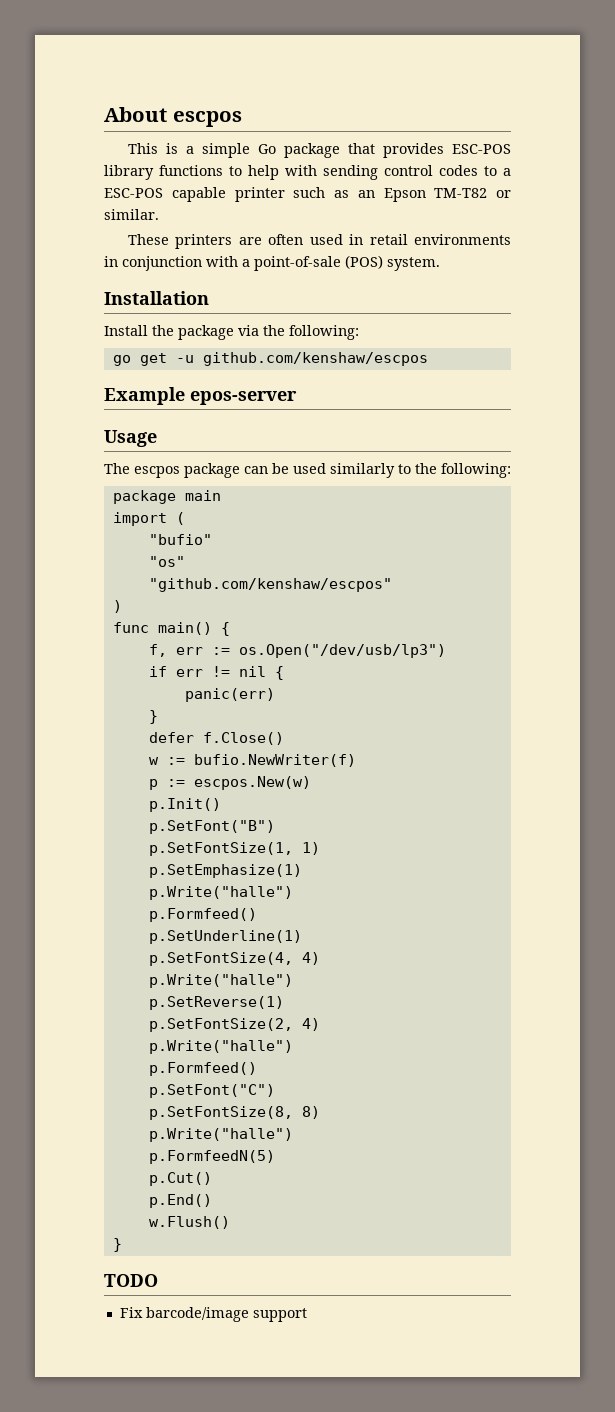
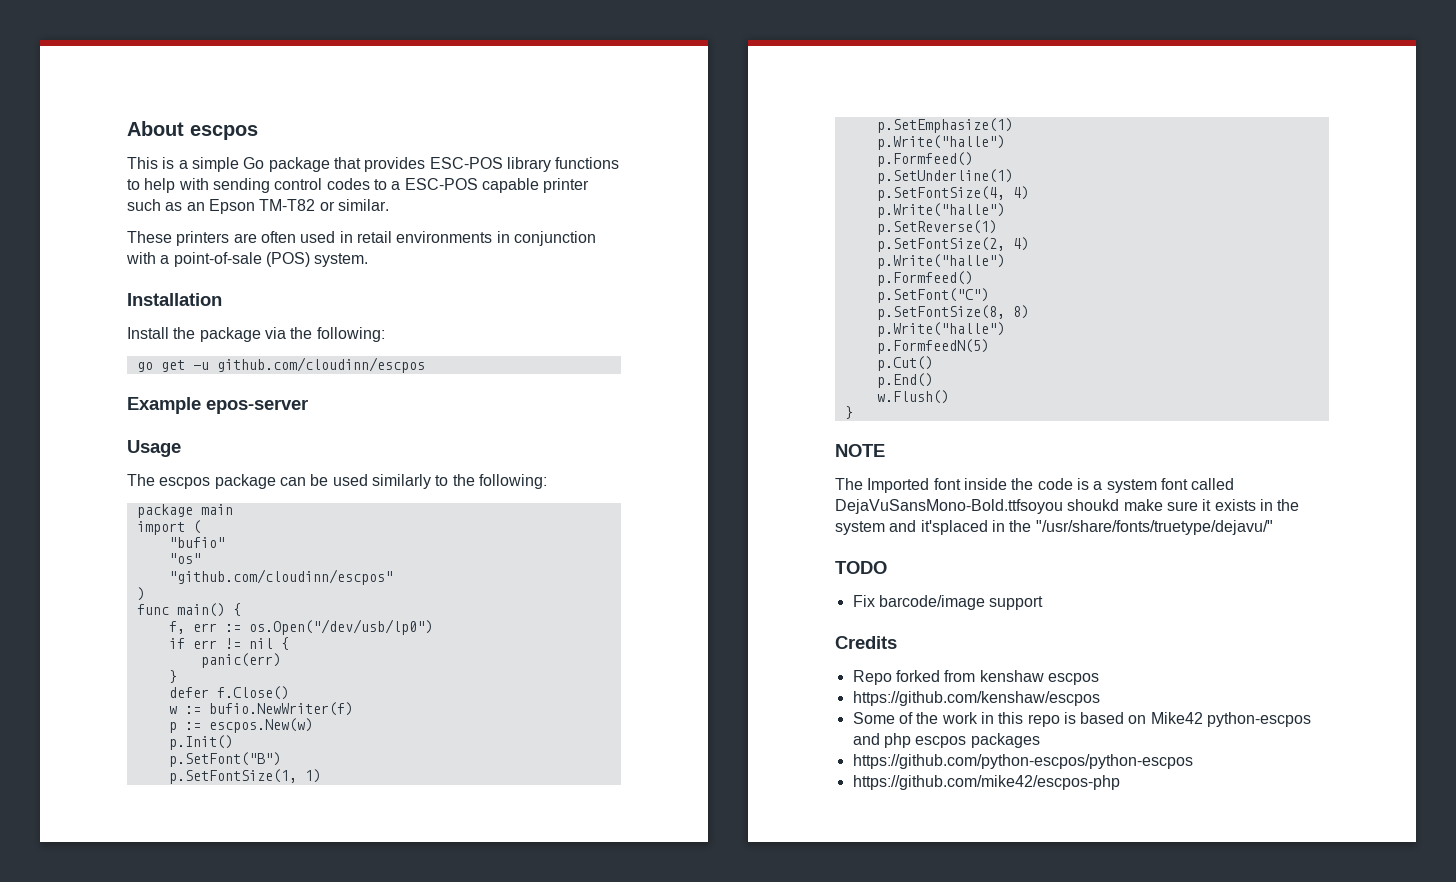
[202,352,428,366] github.com/kenshaw/escpos -> [216,357,425,373] github.com/cloudinn/escpos
[148,578,392,592] "github.com/kenshaw/escpos" -> [168,569,393,585] "github.com/cloudinn/escpos"
[238,644,446,658] os.Open("/dev/usb/lp3") -> [248,619,433,635] os.Open("/dev/usb/lp0")
[104,1274,158,1287] [119,1307,307,1322] TODO // Fix barcode/image support -> [835,444,885,457] [835,478,1235,493] [835,499,1300,514] [835,520,1273,535] [835,561,887,574] [852,595,1044,610] [835,636,897,649] [852,670,1099,685] [852,691,1100,706] [852,712,1312,727] [852,733,1040,748] [852,754,1193,769] [852,775,1120,790] NOTE // The Imported font inside the code is a system font called DejaVuSansMono-Bold.ttfsoyou shoukd make sure it exists in the system and it'splaced in the "/usr/share/fonts/truetype/dejavu/" // TODO // Fix barcode/image support // Credits // Repo forked from kenshaw escpos // https://github.com/kenshaw/escpos // Some of the work in this repo is based on Mike42 python-escpos and php escpos packages // https://github.com/python-escpos/python-escpos // https://github.com/mike42/escpos-php

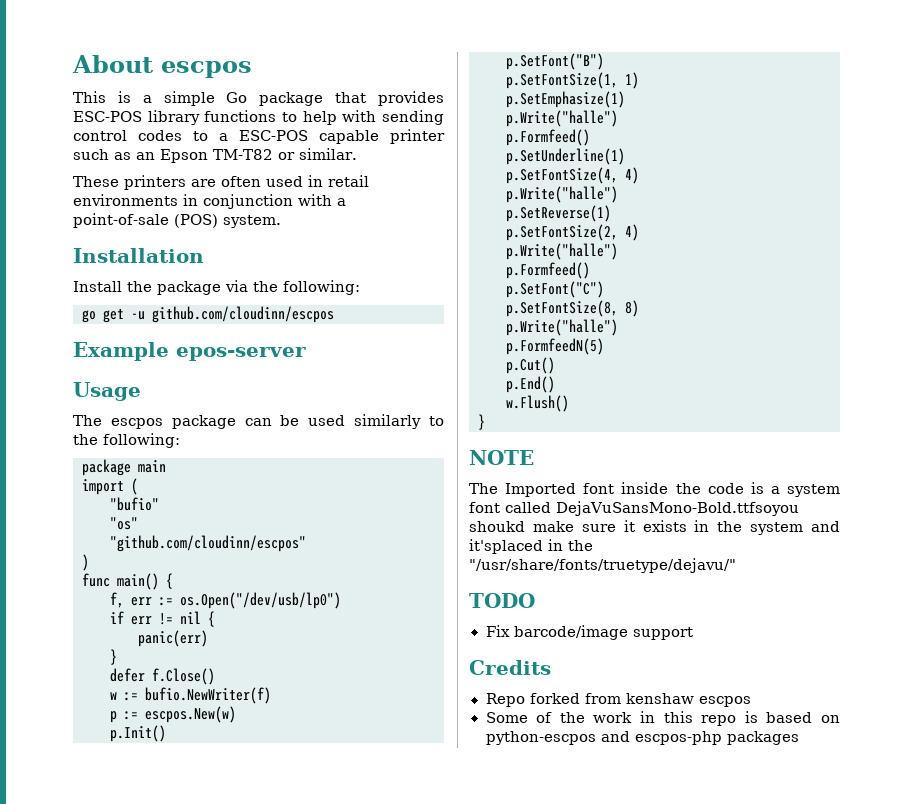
[852,691,1100,706] // https://github.com/kenshaw/escpos -> (751, 701) none
[1150,712,1203,724] Mike42 -> (840, 719) none
[883,733,967,748] php escpos -> [634,731,722,745] escpos-php
[852,754,1193,769] [852,775,1120,790] // https://github.com/python-escpos/python-escpos // https://github.com/mike42/escpos-php -> (799, 738) none

